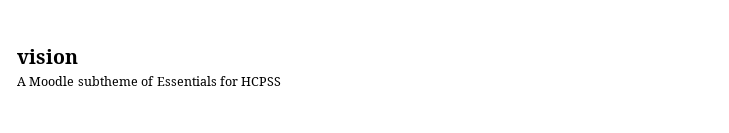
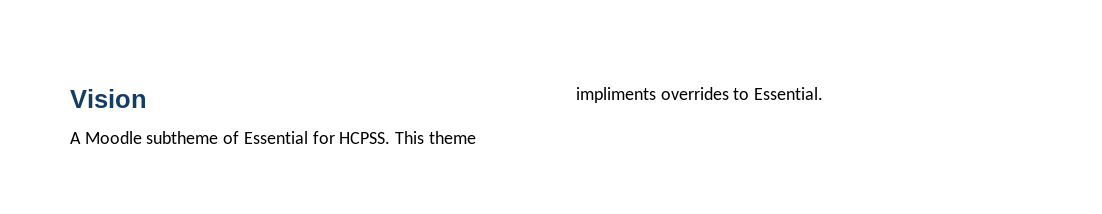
[17,49,78,64] vision -> [70,89,147,108] Vision
[156,76,282,86] Essentials for HCPSS -> [243,131,476,144] [576,87,824,103] Essential for HCPSS. This theme impliments overrides to Essential.

